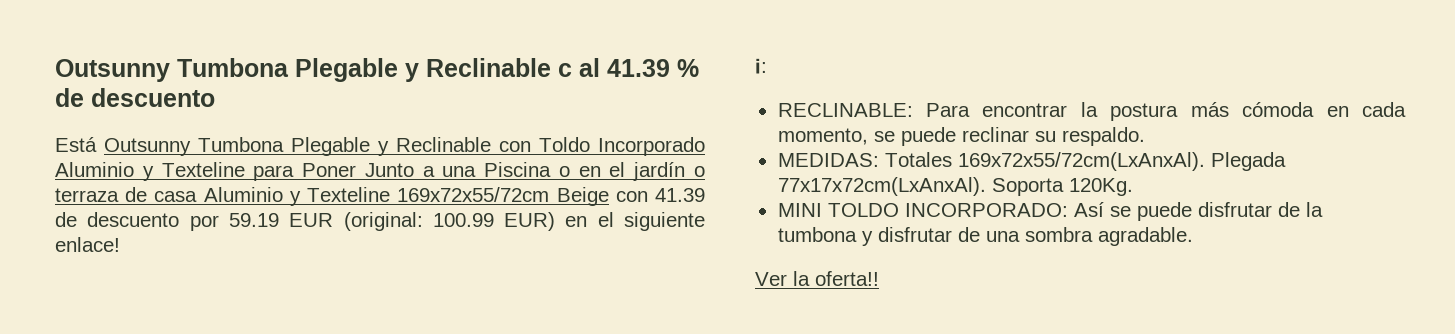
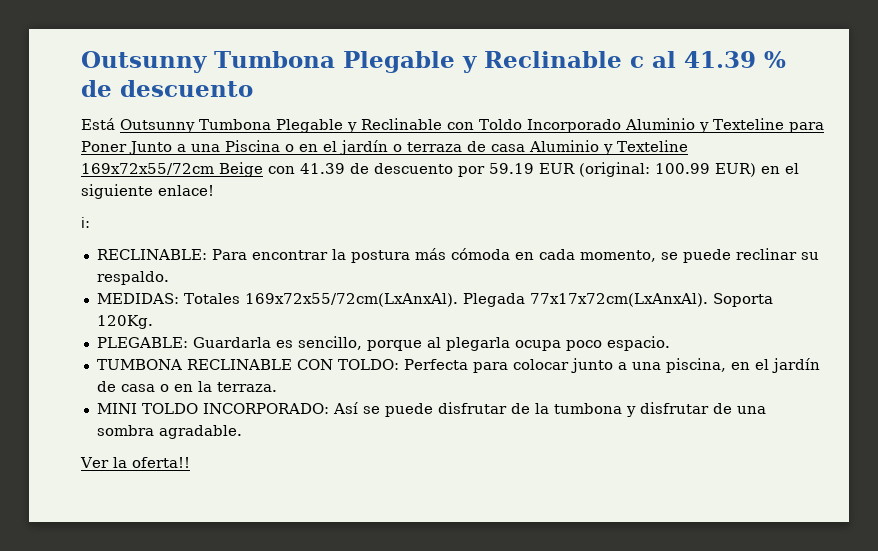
(1133, 187) none -> [96,336,670,351] [96,358,820,373] [96,381,277,392] // PLEGABLE: Guardarla es sencillo, porque al plegarla ocupa poco espacio. // TUMBONA RECLINABLE CON TOLDO: Perfecta para colocar junto a una piscina, en el jardín de casa o en la terraza.

